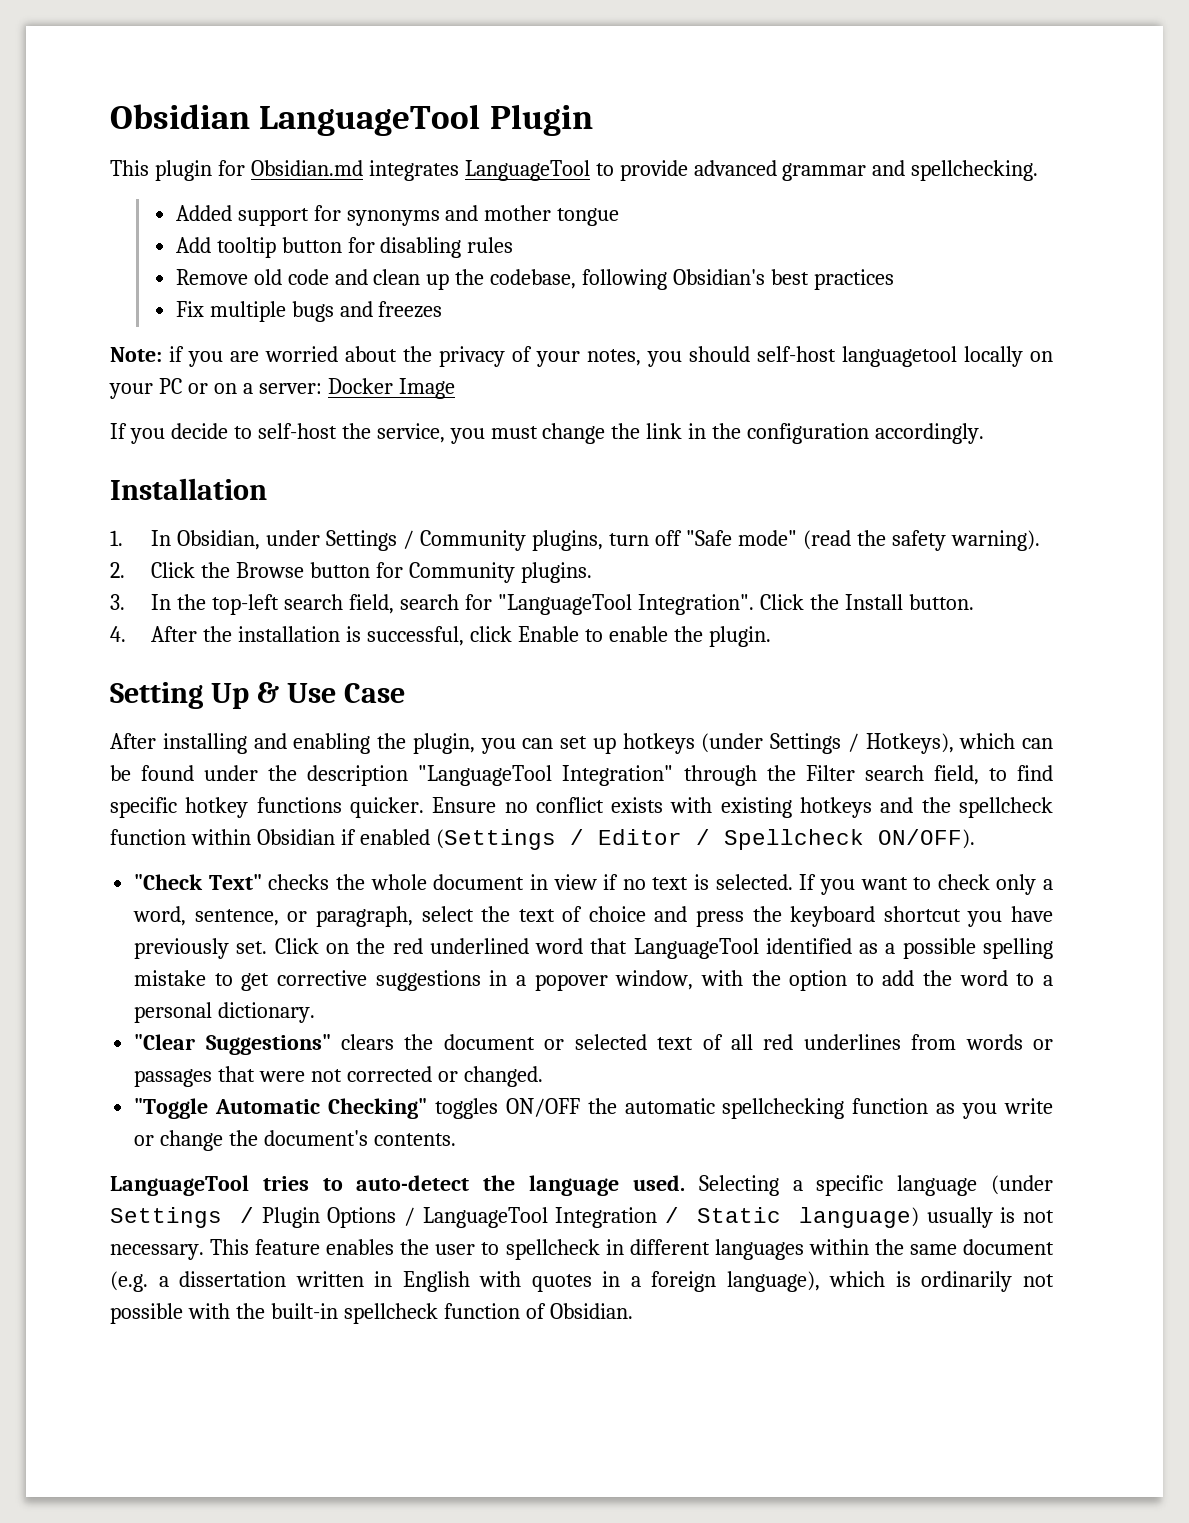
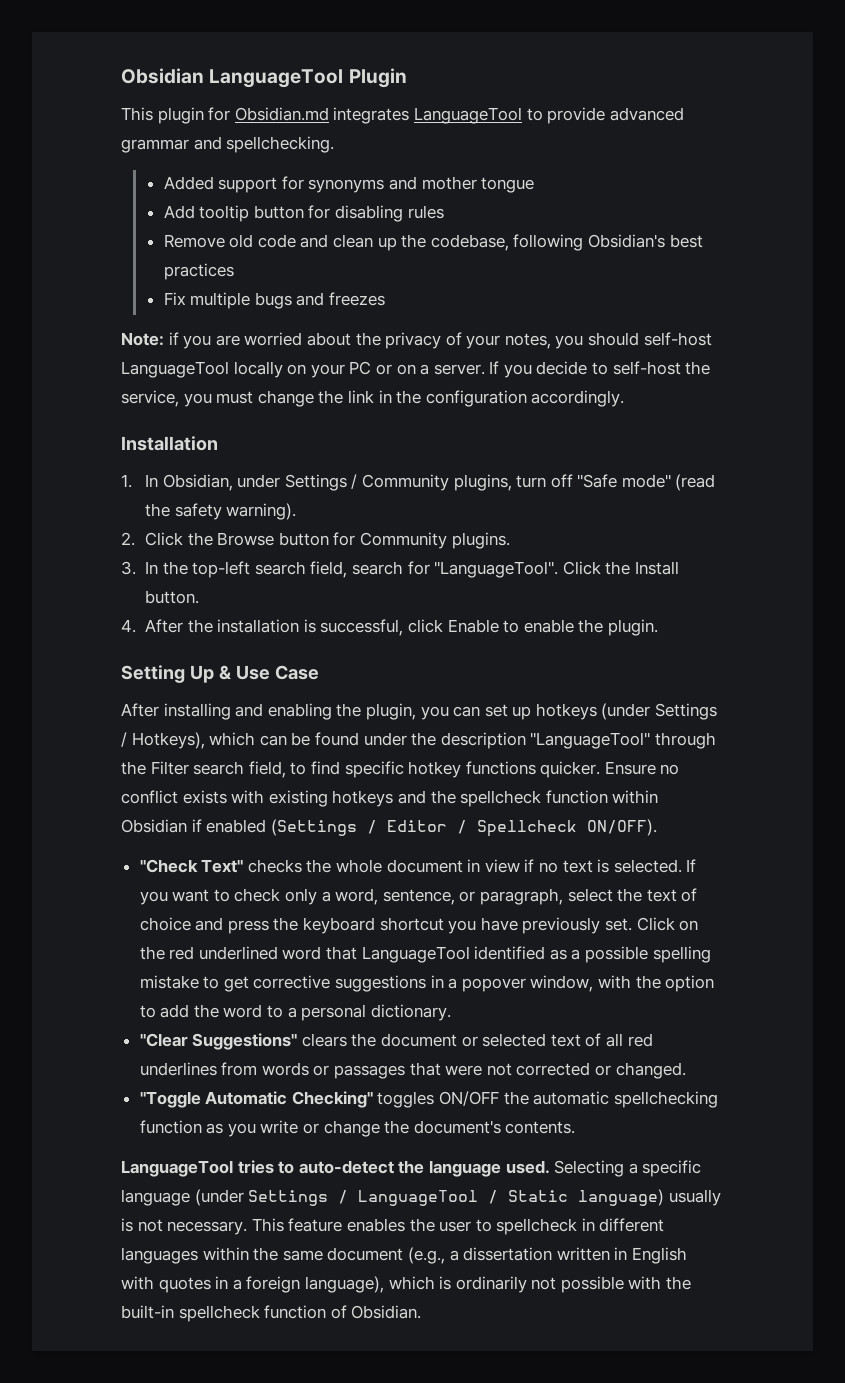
[842,346,957,367] languagetool -> [121,361,229,378] LanguageTool
[258,378,455,399] server: Docker Image // -> [433,364,485,375] server.
[498,594,754,615] "LanguageTool Integration". -> [434,561,559,578] "LanguageTool".
[418,765,674,786] "LanguageTool Integration" -> [530,732,651,749] "LanguageTool"
[261,1207,658,1228] Plugin Options / LanguageTool Integration -> [358,1190,479,1206] LanguageTool
[110,1271,148,1292] (e.g. -> [407,1247,445,1264] (e.g.,

